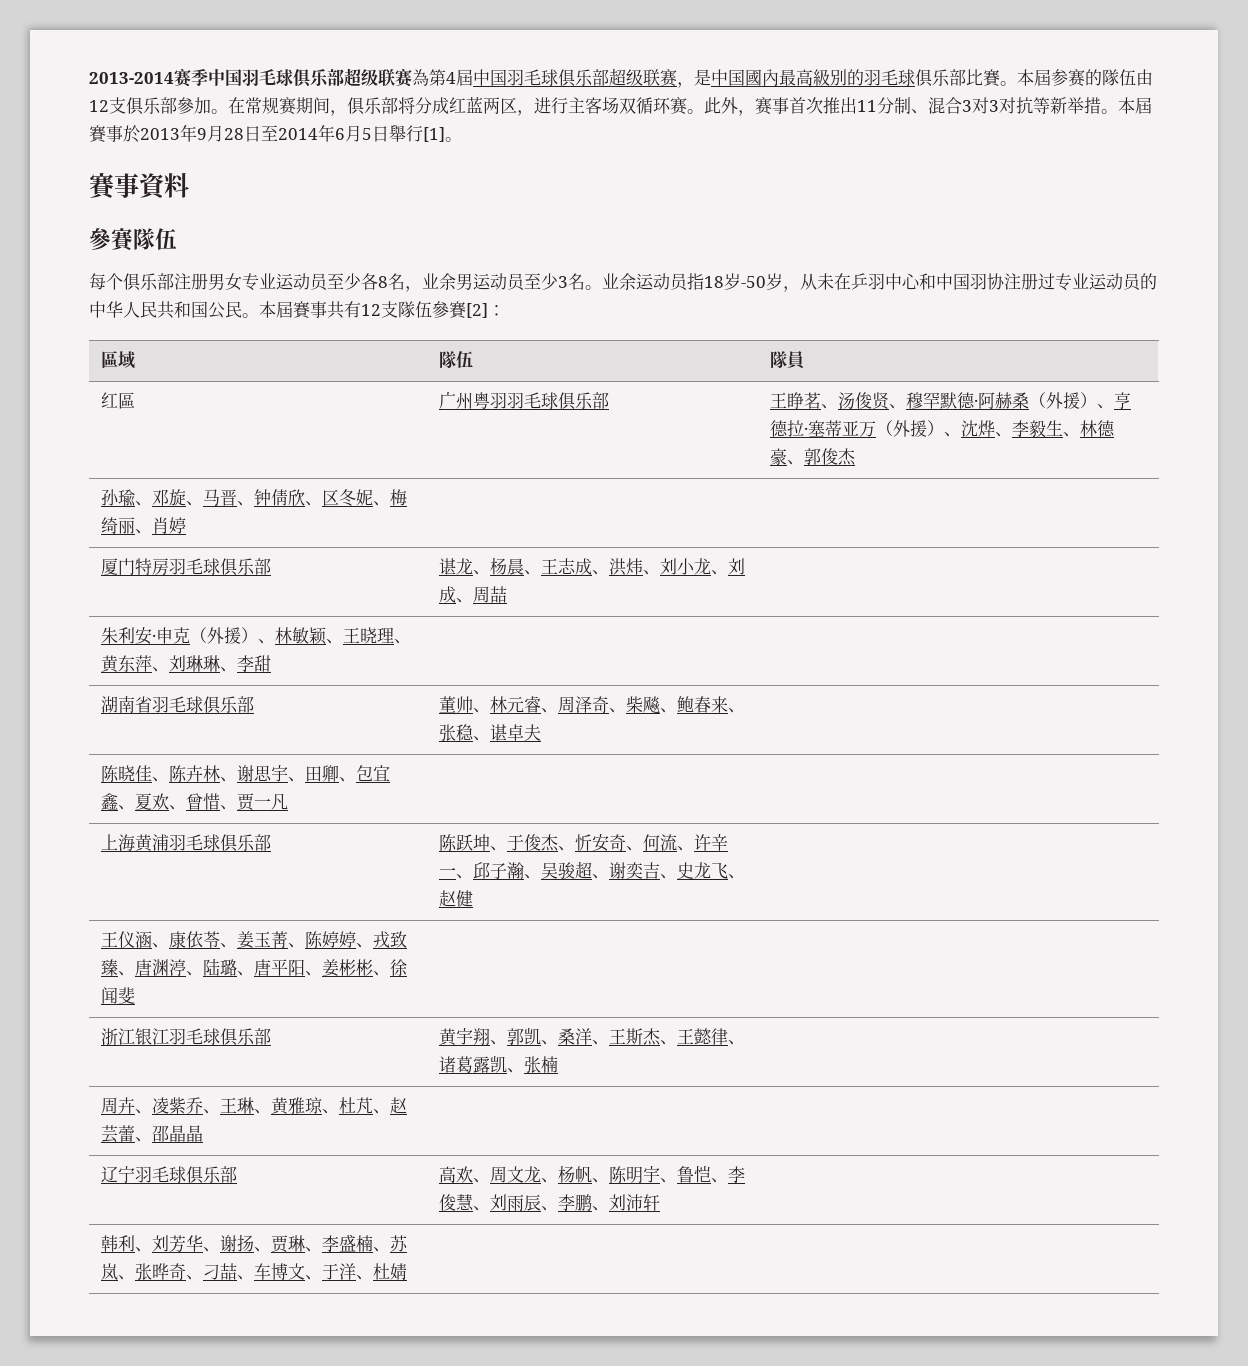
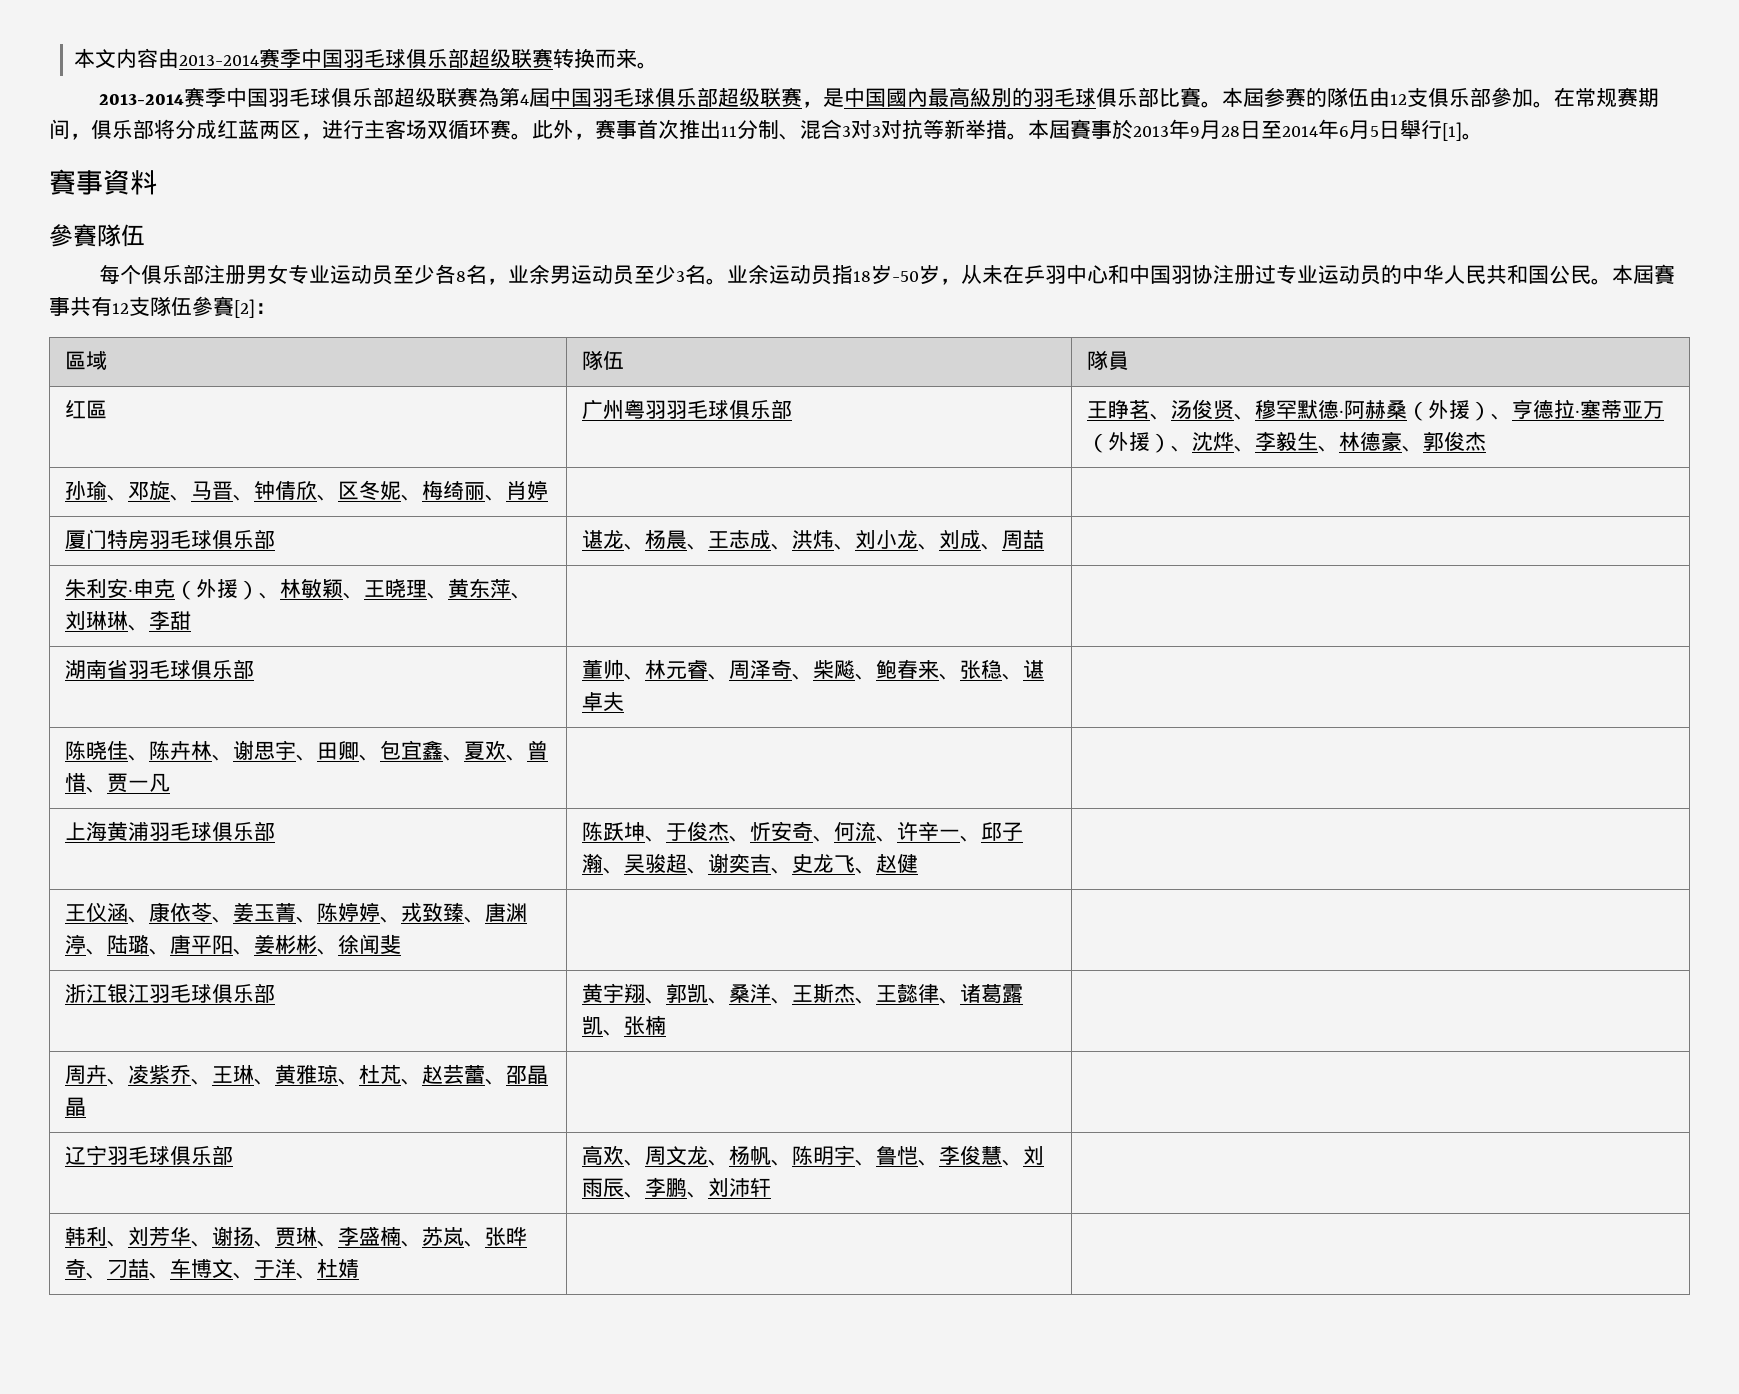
(89, 78) none -> [74,48,659,69] 本文内容由2013-2014赛季中国羽毛球俱乐部超级联赛转换而来。 //

